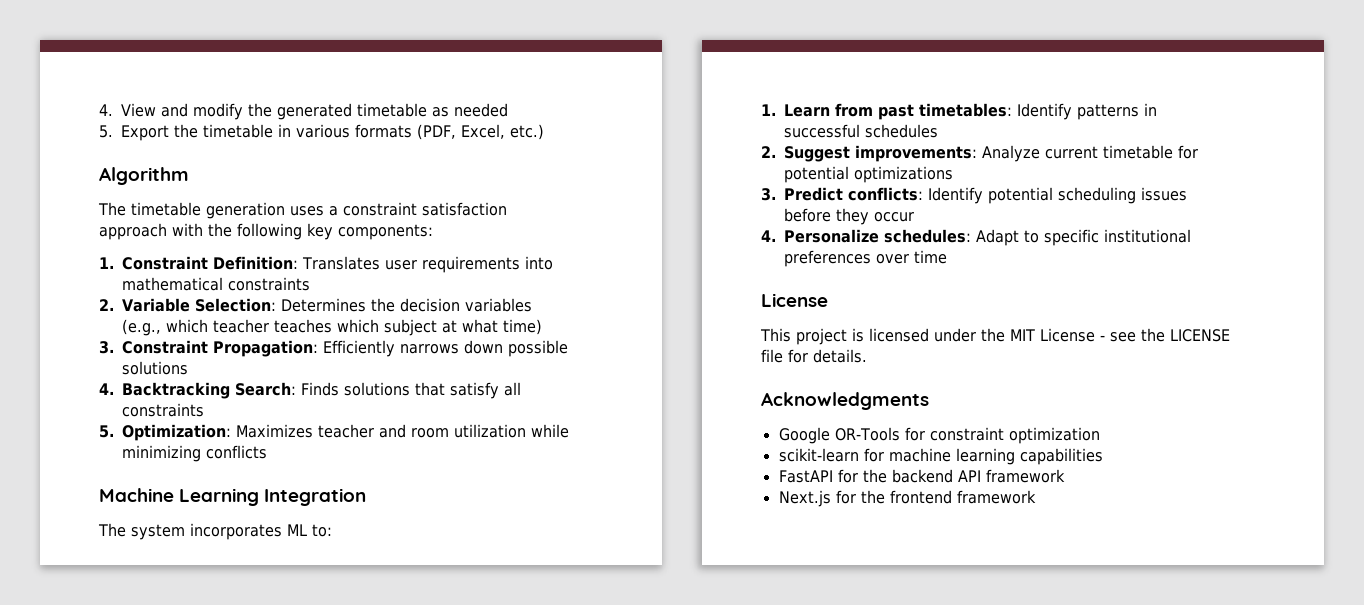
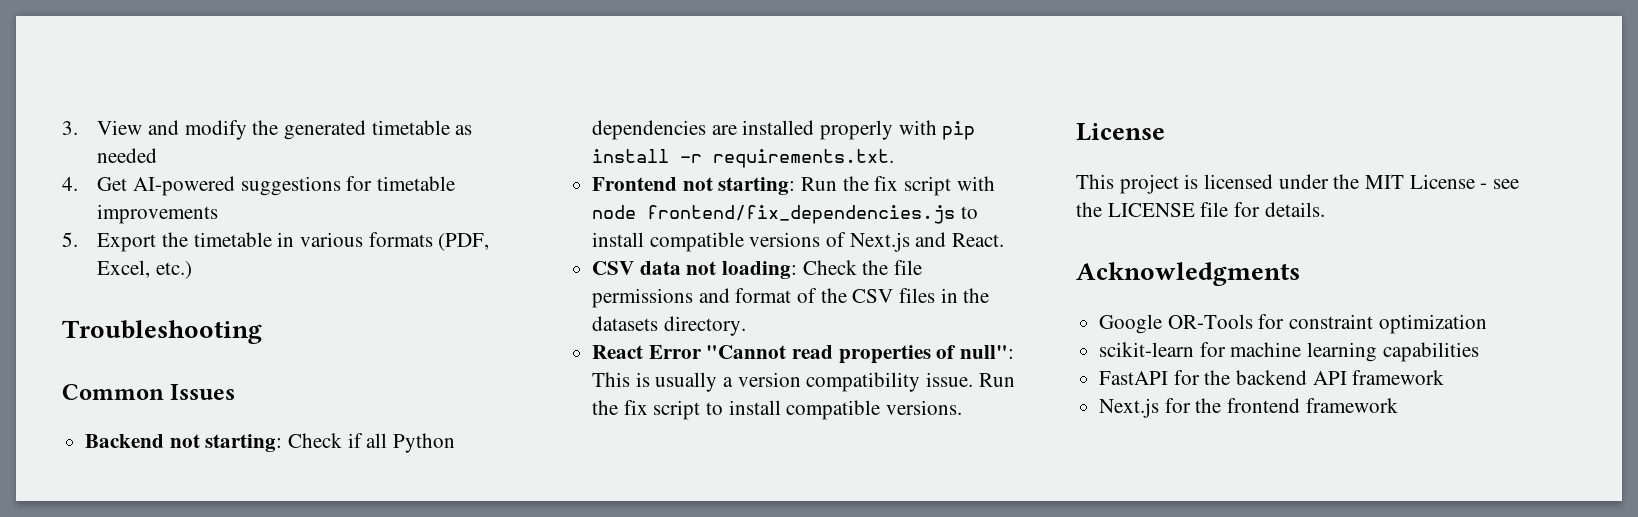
[99,104,113,116] 4. -> [62,121,78,135] 3.
(508, 110) none -> [62,176,455,196] [97,204,219,224] // 4. Get AI-powered suggestions for timetable improvements
[99,167,189,185] [98,202,507,219] [99,223,433,240] [99,256,553,273] [122,277,310,291] [99,298,532,312] [122,319,542,336] [99,340,568,357] [122,361,188,375] [99,382,521,399] [122,403,204,417] [99,424,569,441] [122,445,267,462] [99,488,367,506] [98,523,332,540] [761,103,1157,120] [784,124,938,138] [761,145,1198,162] [784,166,953,183] [761,187,1187,204] [784,208,914,225] [761,229,1191,246] [784,250,947,267] Algorithm // The timetable generation uses a constraint satisfaction approach with the following key components: // 1. Constraint Definition: Translates user requirements into mathematical constraints // 2. Variable Selection: Determines the decision variables (e.g., which teacher teaches which subject at what time) // 3. Constraint Propagation: Efficiently narrows down possible solutions // 4. Backtracking Search: Finds solutions that satisfy all constraints // 5. Optimization: Maximizes teacher and room utilization while minimizing conflicts // Machine Learning Integration // The system incorporates ML to: // 1. Learn from past timetables: Identify patterns in successful schedules // 2. Suggest improvements: Analyze current timetable for potential optimizations // 3. Predict conflicts: Identify potential scheduling issues before they occur // 4. Personalize schedules: Adapt to specific institutional preferences over time -> [62,320,262,344] [62,384,236,400] [85,433,456,453] [592,120,976,140] [592,149,895,168] [592,176,995,196] [592,205,978,224] [592,232,1005,252] [592,260,923,279] [592,288,990,308] [592,316,746,336] [592,345,1015,364] [592,372,1015,392] [592,400,963,420] Troubleshooting // Common Issues // Backend not starting: Check if all Python dependencies are installed properly with pip install -r requirements.txt. // Frontend not starting: Run the fix script with node frontend/fix_dependencies.js to install compatible versions of Next.js and React. // CSV data not loading: Check the file permissions and format of the CSV files in the datasets directory. // React Error "Cannot read properties of null": This is usually a version compatibility issue. Run the fix script to install compatible versions.

